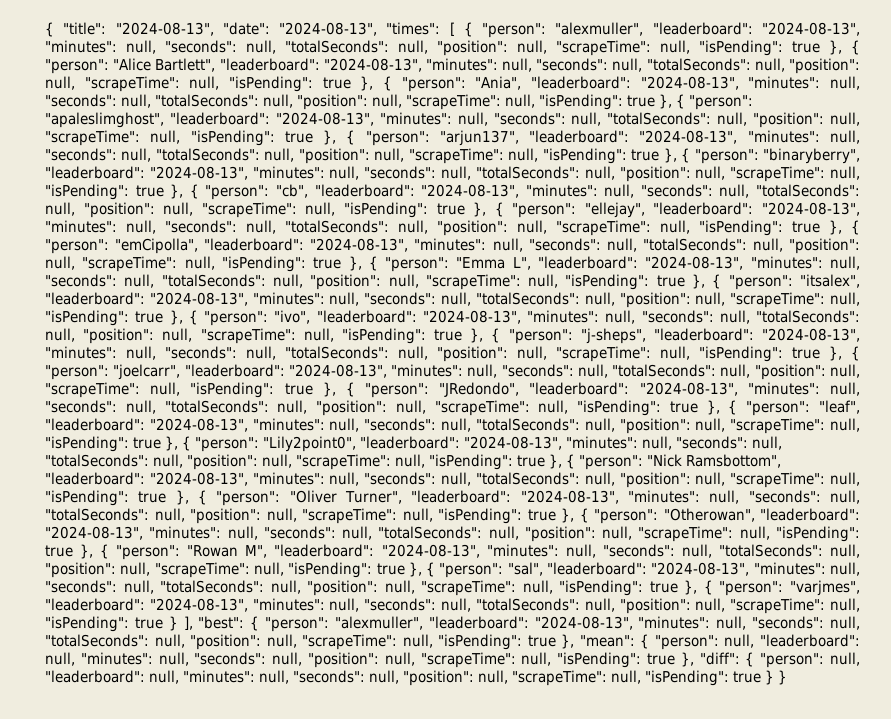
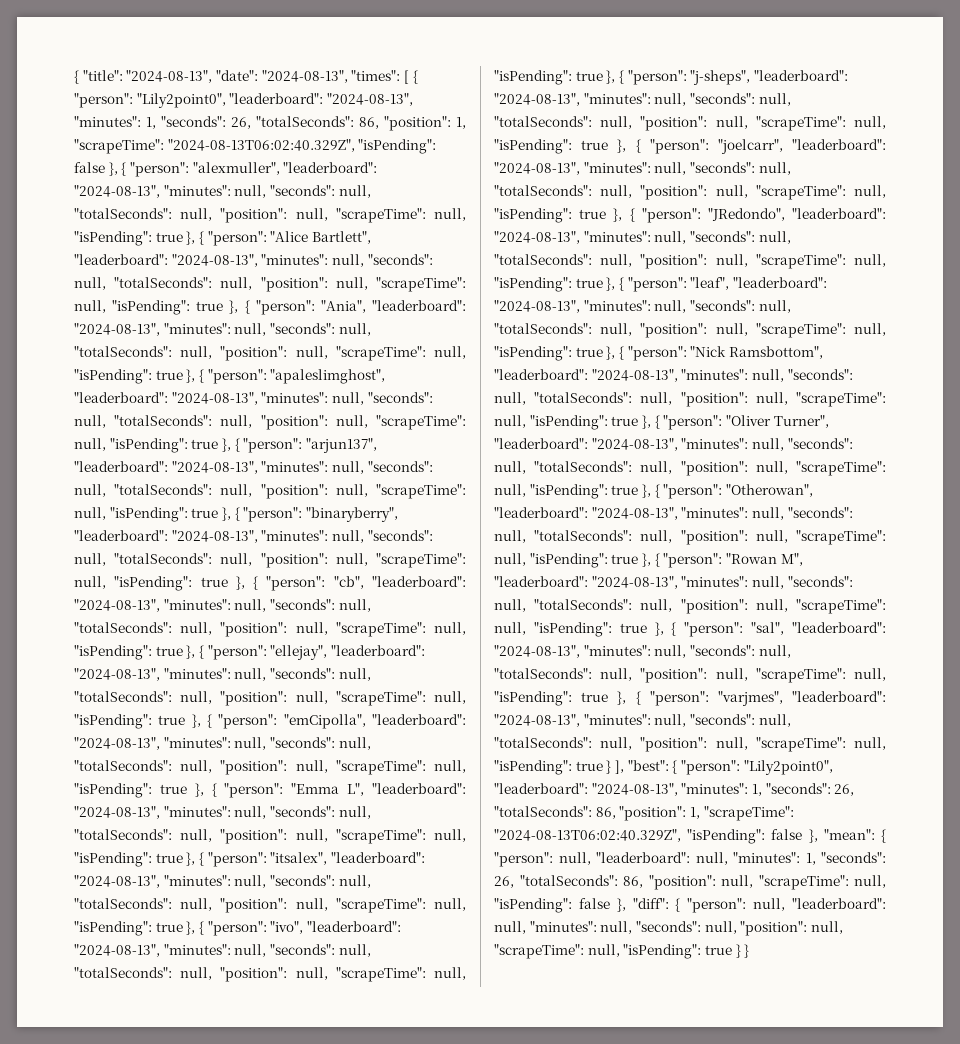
(547, 30) none -> [136,93,413,108] [74,116,466,131] [74,139,437,154] [74,162,189,177] "Lily2point0", "leaderboard": "2024-08-13", "minutes": 1, "seconds": 26, "totalSeconds": 86, "position": 1, "scrapeTime": "2024-08-13T06:02:40.329Z", "isPending": false }, { "person":
[263,436,782,452] [45,454,643,470] "Lily2point0", "leaderboard": "2024-08-13", "minutes": null, "seconds": null, "totalSeconds": null, "position": null, "scrapeTime": null, "isPending": true }, { "person": -> (687, 353) none
[334,616,860,630] [45,634,556,650] "alexmuller", "leaderboard": "2024-08-13", "minutes": null, "seconds": null, "totalSeconds": null, "position": null, "scrapeTime": null, "isPending": true -> [743,760,833,775] [494,783,855,796] [494,806,794,821] [494,829,803,844] "Lily2point0", "leaderboard": "2024-08-13", "minutes": 1, "seconds": 26, "totalSeconds": 86, "position": 1, "scrapeTime": "2024-08-13T06:02:40.329Z", "isPending": false
[158,652,675,668] null, "seconds": null, "position": null, "scrapeTime": null, "isPending": true -> [805,852,886,865] [494,875,886,890] [494,898,610,913] 1, "seconds": 26, "totalSeconds": 86, "position": null, "scrapeTime": null, "isPending": false

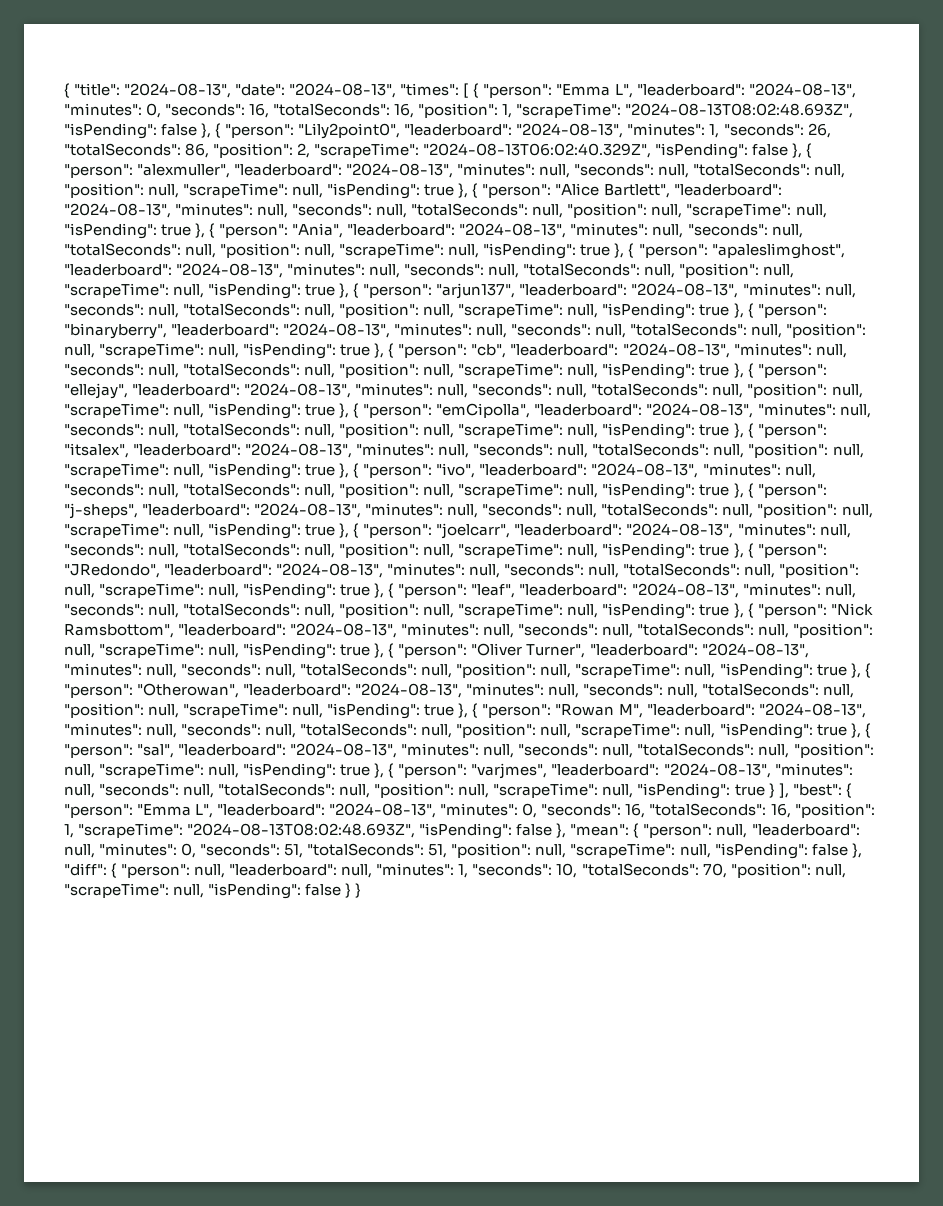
(133, 100) none -> [556,83,856,98] [64,103,854,118] [64,123,295,139] "Emma L", "leaderboard": "2024-08-13", "minutes": 0, "seconds": 16, "totalSeconds": 16, "position": 1, "scrapeTime": "2024-08-13T08:02:48.693Z", "isPending": false }, { "person":
[456,117,466,129] 1, -> [297,143,311,158] 2,
[291,783,466,796] [74,806,371,819] [74,829,466,844] [74,852,267,867] "Emma L", "leaderboard": "2024-08-13", "minutes": null, "seconds": null, "totalSeconds": null, "position": null, "scrapeTime": null, "isPending": true }, { "person": -> (827, 431) none
[743,760,833,775] [494,783,855,796] [494,806,794,821] [494,829,681,842] "Lily2point0", "leaderboard": "2024-08-13", "minutes": 1, "seconds": 26, "totalSeconds": 86, "position": 1, "scrapeTime": "2024-08-13T06:02:40.329Z", -> [137,803,875,818] [64,823,416,838] "Emma L", "leaderboard": "2024-08-13", "minutes": 0, "seconds": 16, "totalSeconds": 16, "position": 1, "scrapeTime": "2024-08-13T08:02:48.693Z",
[805,852,886,865] [494,875,643,888] 1, "seconds": 26, "totalSeconds": 86, -> [181,843,448,858] 0, "seconds": 51, "totalSeconds": 51,
[600,921,843,936] [494,944,732,959] null, "seconds": null, "position": null, "scrapeTime": null, "isPending": true -> [458,863,846,878] [64,883,342,899] 1, "seconds": 10, "totalSeconds": 70, "position": null, "scrapeTime": null, "isPending": false

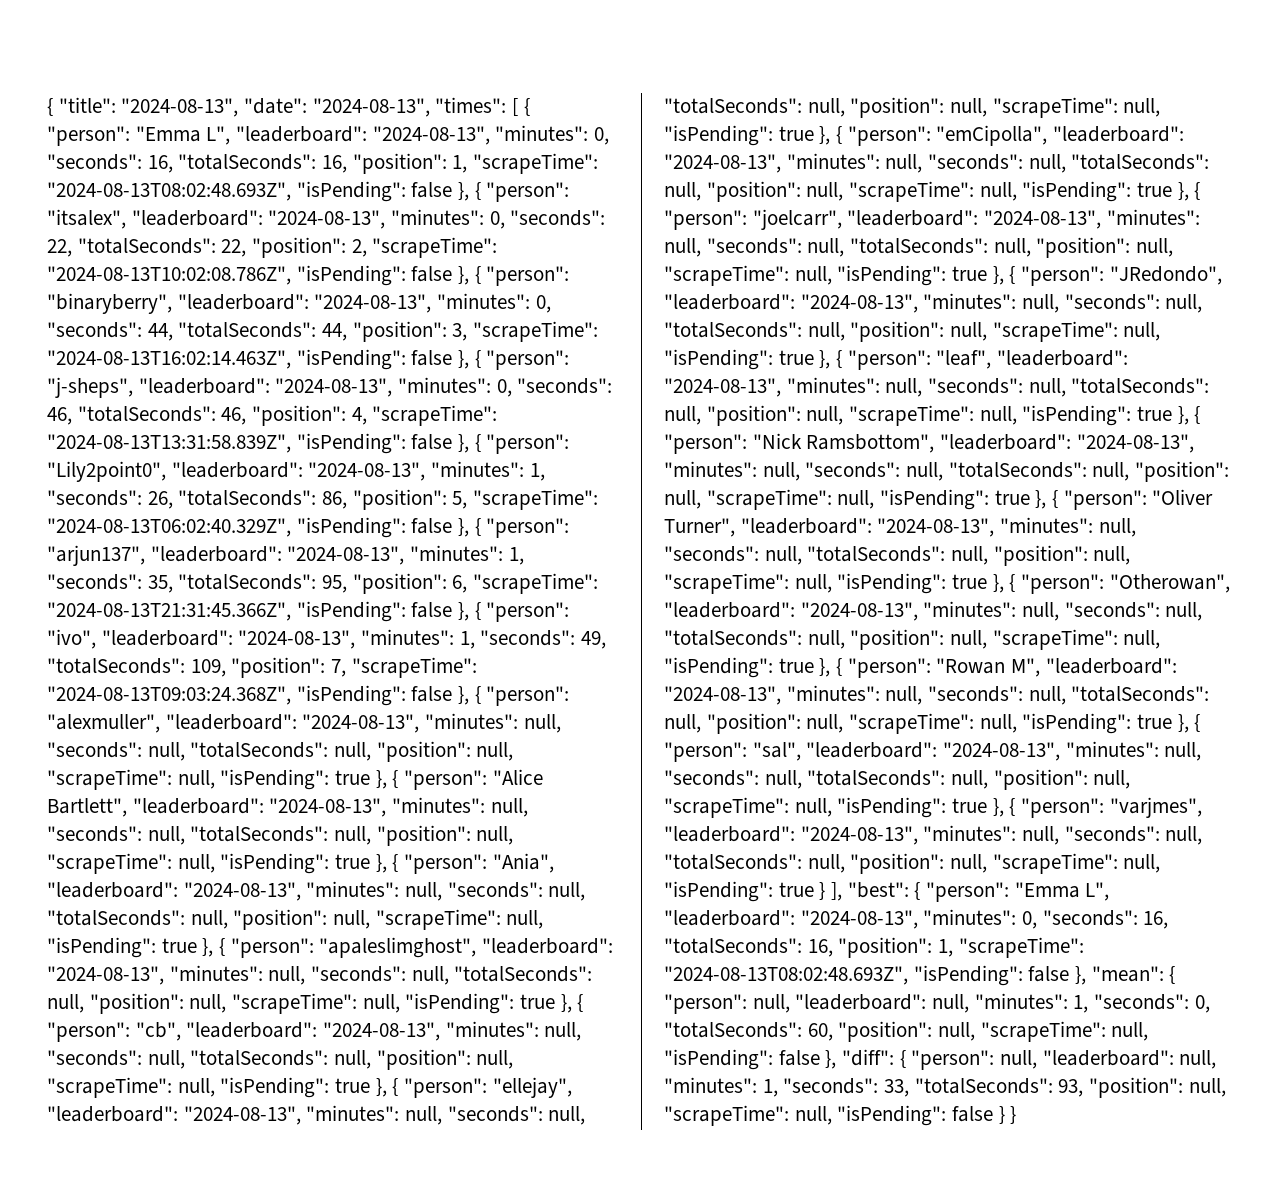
(295, 131) none -> [47,209,606,229] [47,237,498,258] [47,265,570,286] [47,293,551,314] [47,321,599,342] [47,349,570,370] [47,377,613,398] [47,405,498,426] [47,433,570,454] "itsalex", "leaderboard": "2024-08-13", "minutes": 0, "seconds": 22, "totalSeconds": 22, "position": 2, "scrapeTime": "2024-08-13T10:02:08.786Z", "isPending": false }, { "person": "binaryberry", "leaderboard": "2024-08-13", "minutes": 0, "seconds": 44, "totalSeconds": 44, "position": 3, "scrapeTime": "2024-08-13T16:02:14.463Z", "isPending": false }, { "person": "j-sheps", "leaderboard": "2024-08-13", "minutes": 0, "seconds": 46, "totalSeconds": 46, "position": 4, "scrapeTime": "2024-08-13T13:31:58.839Z", "isPending": false }, { "person":
[297,143,311,158] 2, -> [452,491,468,509] 5,
(133, 171) none -> [47,545,524,566] [47,573,599,594] [47,601,570,622] [47,629,607,649] [47,657,477,678] [47,685,570,706] "arjun137", "leaderboard": "2024-08-13", "minutes": 1, "seconds": 35, "totalSeconds": 95, "position": 6, "scrapeTime": "2024-08-13T21:31:45.366Z", "isPending": false }, { "person": "ivo", "leaderboard": "2024-08-13", "minutes": 1, "seconds": 49, "totalSeconds": 109, "position": 7, "scrapeTime": "2024-08-13T09:03:24.368Z", "isPending": false }, { "person":
[436,283,856,299] [64,303,827,319] [64,323,867,339] [64,343,468,359] "arjun137", "leaderboard": "2024-08-13", "minutes": null, "seconds": null, "totalSeconds": null, "position": null, "scrapeTime": null, "isPending": true }, { "person": "binaryberry", "leaderboard": "2024-08-13", "minutes": null, "seconds": null, "totalSeconds": null, "position": null, "scrapeTime": null, "isPending": true }, { "person": -> (130, 1032) none
[64,443,864,458] [64,463,816,479] [64,483,827,499] [64,503,873,519] [64,523,433,539] "itsalex", "leaderboard": "2024-08-13", "minutes": null, "seconds": null, "totalSeconds": null, "position": null, "scrapeTime": null, "isPending": true }, { "person": "ivo", "leaderboard": "2024-08-13", "minutes": null, "seconds": null, "totalSeconds": null, "position": null, "scrapeTime": null, "isPending": true }, { "person": "j-sheps", "leaderboard": "2024-08-13", "minutes": null, "seconds": null, "totalSeconds": null, "position": null, "scrapeTime": null, "isPending": true }, { "person": -> (747, 220) none
[181,843,448,858] 0, "seconds": 51, "totalSeconds": 51, -> [1073,994,1210,1013] [664,1022,833,1041] 1, "seconds": 0, "totalSeconds": 60,
[556,863,727,878] 10, "totalSeconds": 70, -> [884,1078,1084,1097] 33, "totalSeconds": 93,

